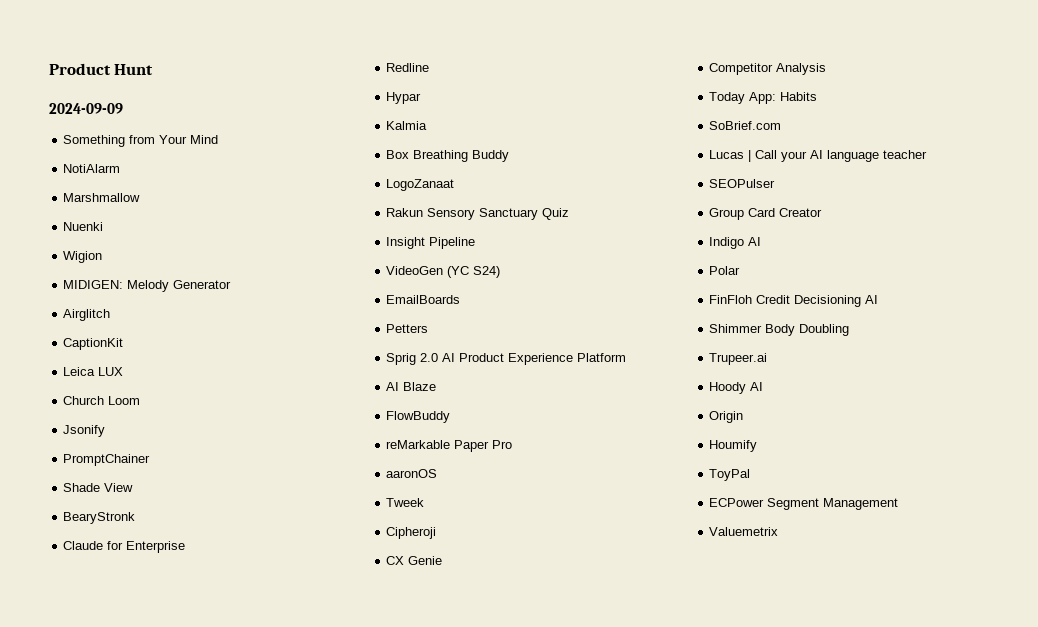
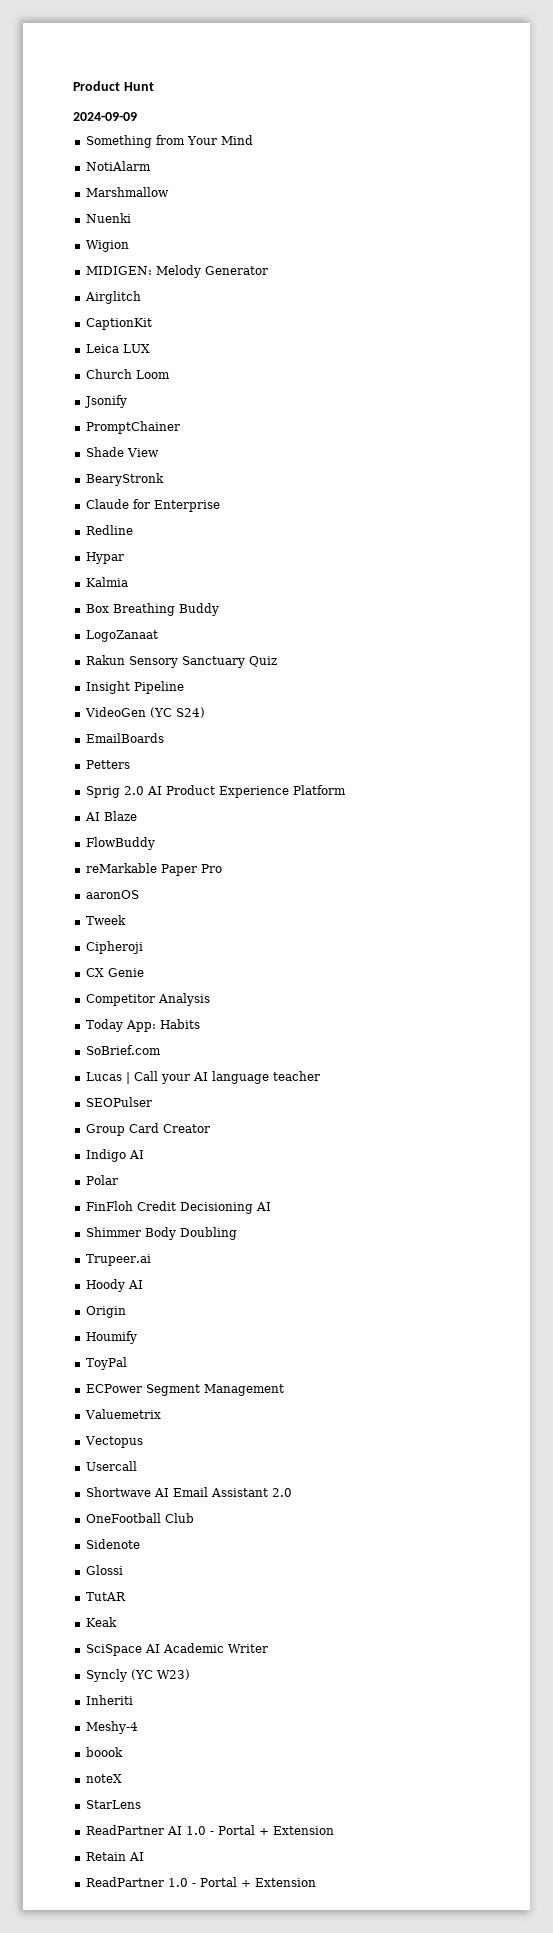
(779, 531) none -> [84,1436,143,1448] [85,1461,137,1471] [85,1487,292,1497] [85,1513,194,1523] [85,1539,140,1549] [85,1565,123,1575] [85,1592,126,1601] [85,1617,117,1627] [85,1643,268,1656] [85,1669,190,1682] [85,1695,133,1705] [85,1721,138,1734] [85,1747,123,1757] [85,1774,122,1783] [85,1800,141,1809] [85,1825,334,1835] [85,1852,144,1861] [85,1877,316,1887] // Vectopus // Usercall // Shortwave AI Email Assistant 2.0 // OneFootball Club // Sidenote // Glossi // TutAR // Keak // SciSpace AI Academic Writer // Syncly (YC W23) // Inheriti // Meshy-4 // boook // noteX // StarLens // ReadPartner AI 1.0 - Portal + Extension // Retain AI // ReadPartner 1.0 - Portal + Extension

